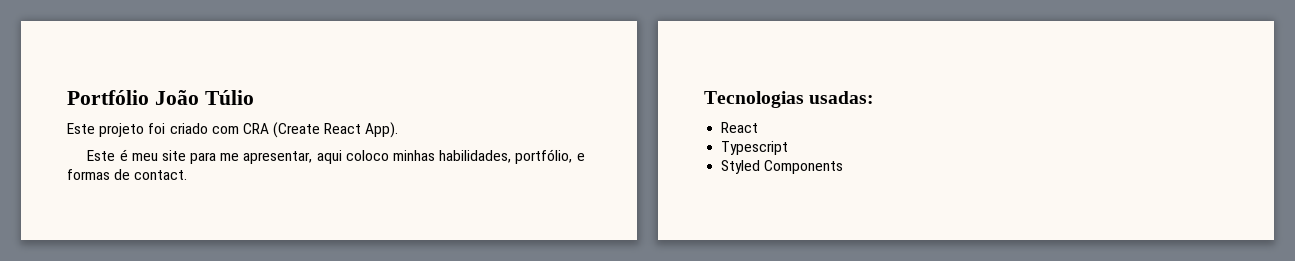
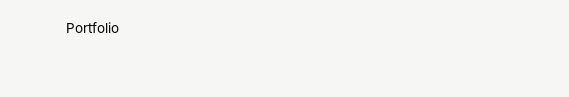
[67,90,254,105] [67,122,399,138] [87,149,585,164] [67,169,188,180] [704,91,875,108] [721,122,759,133] [721,141,789,155] [721,160,844,174] Portfólio João Túlio // Este projeto foi criado com CRA (Create React App). // Este é meu site para me apresentar, aqui coloco minhas habilidades, portfólio, e formas de contact. // Tecnologias usadas: // React // Typescript // Styled Components -> [66,22,119,33] Portfolio

